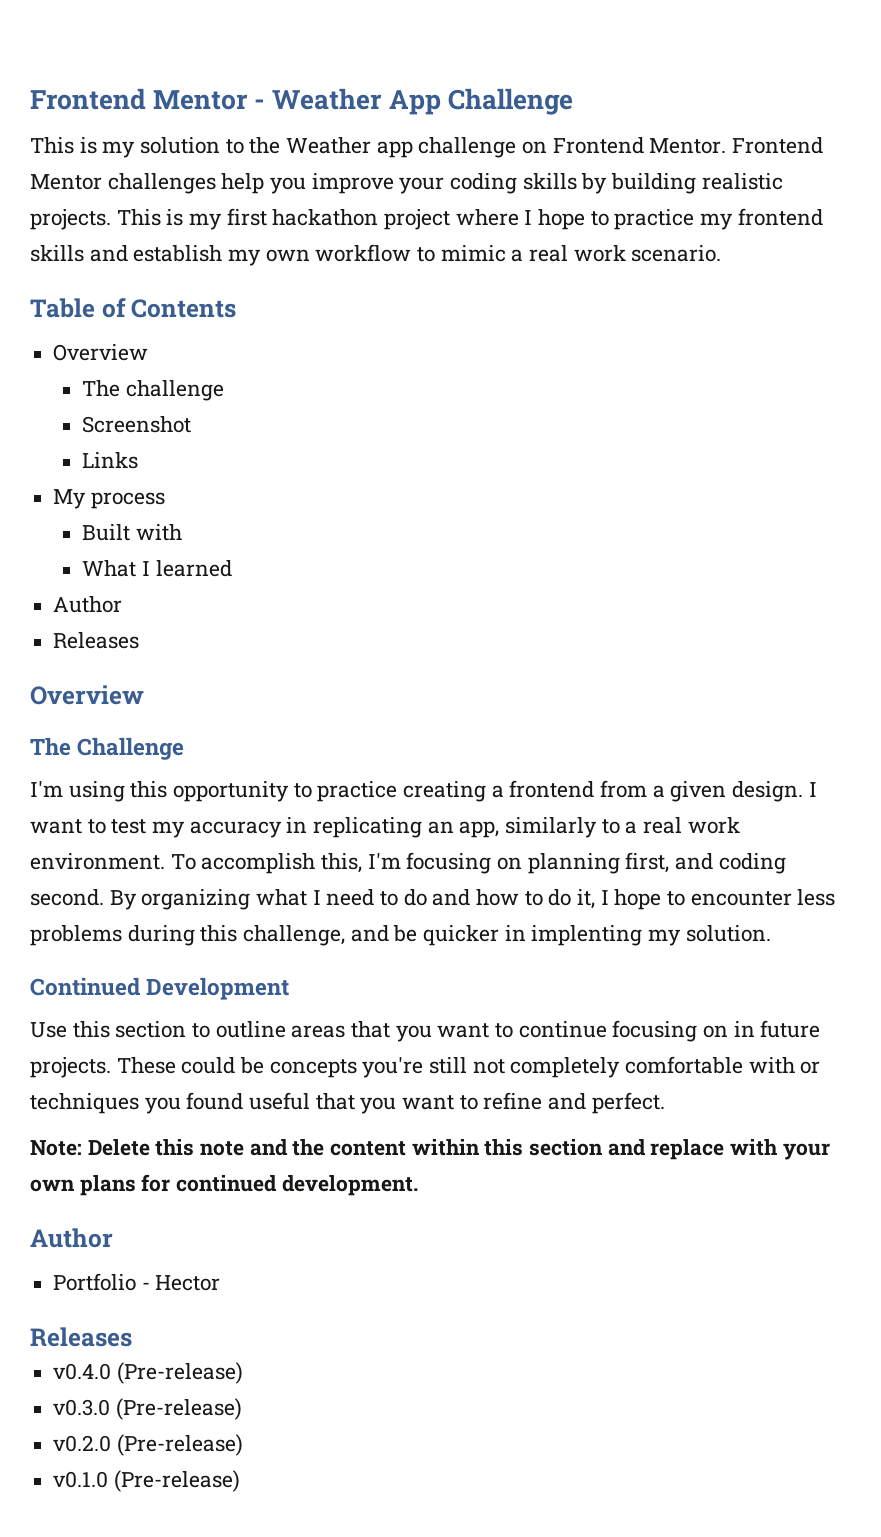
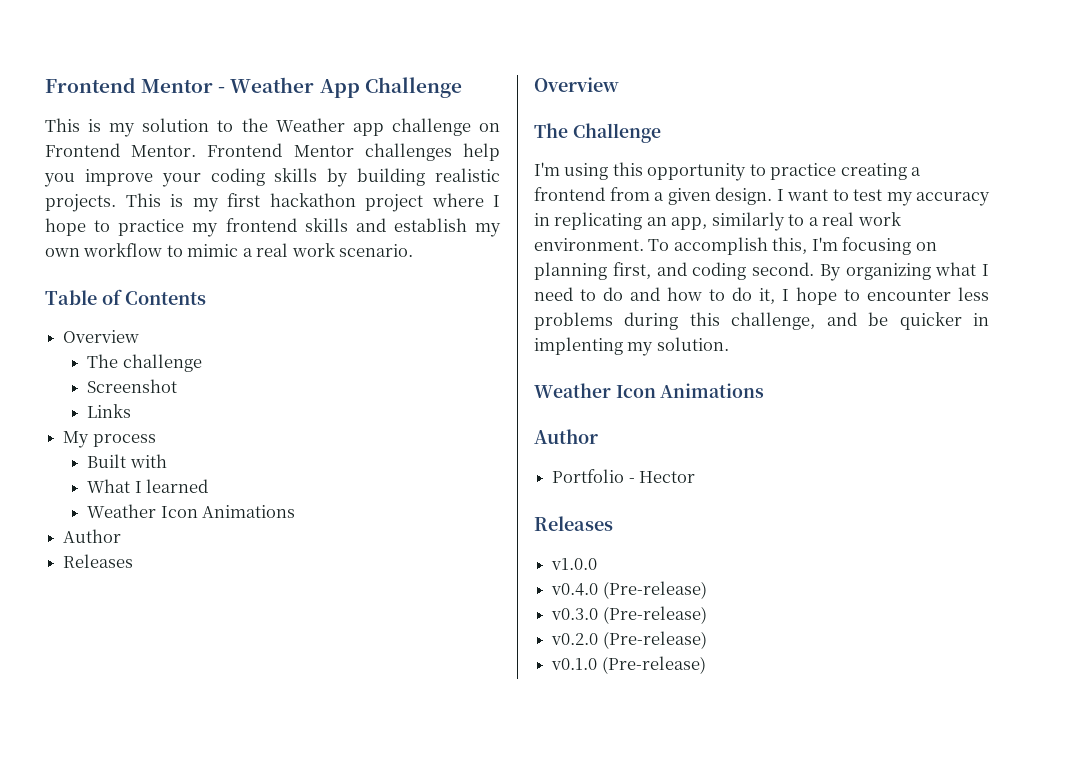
(232, 568) none -> [87,504,296,518] // Weather Icon Animations
[30,977,290,1000] [30,1020,821,1042] [30,1056,821,1078] [30,1092,665,1114] [30,1139,830,1160] [30,1174,418,1196] Continued Development // Use this section to outline areas that you want to continue focusing on in future projects. These could be concepts you're still not completely comfortable with or techniques you found useful that you want to refine and perfect. // Note: Delete this note and the content within this section and replace with your own plans for continued development. -> [534,383,765,398] Weather Icon Animations
(132, 1337) none -> [551,558,598,570] // v1.0.0

